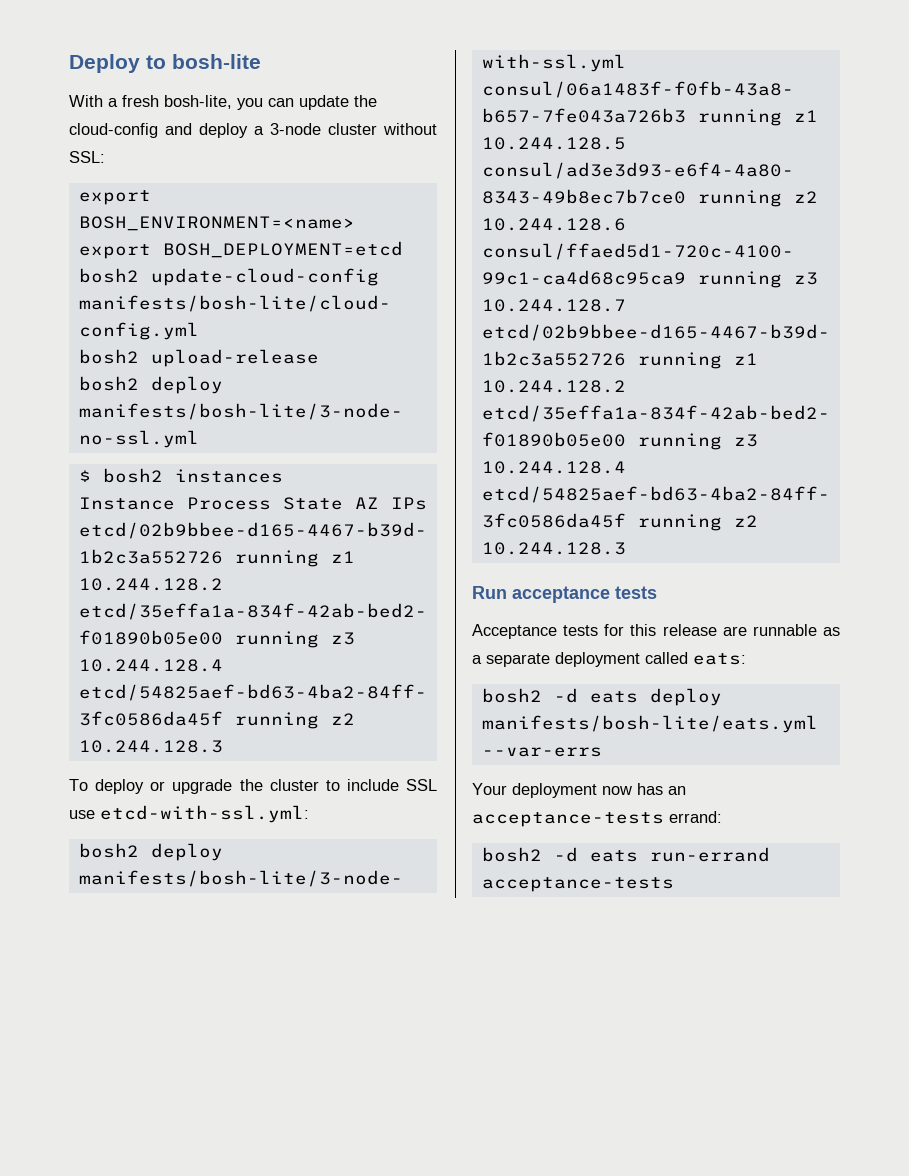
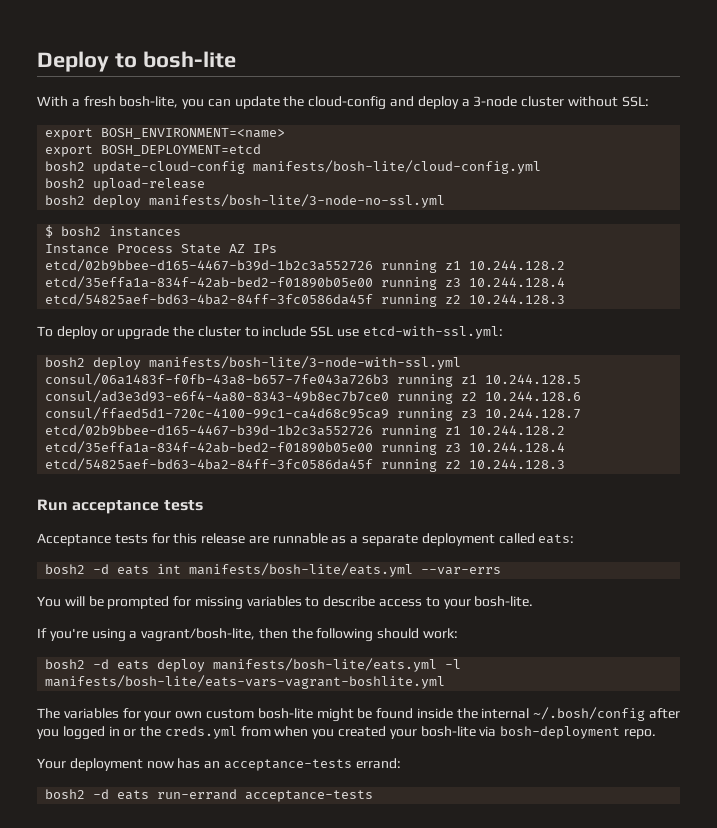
(746, 659) none -> [45,563,502,577] [37,596,534,610] [37,628,459,642] // bosh2 -d eats int manifests/bosh-lite/eats.yml --var-errs // You will be prompted for missing variables to describe access to your bosh-lite. // If you're using a vagrant/bosh-lite, then the following should work:
[481,747,602,757] --var-errs -> [445,659,462,669] [45,675,446,689] [37,707,680,722] [37,726,656,740] -l manifests/bosh-lite/eats-vars-vagrant-boshlite.yml // The variables for your own custom bosh-lite might be found inside the internal ~/.bosh/config after you logged in or the creds.yml from when you created your bosh-lite via bosh-deployment repo.

